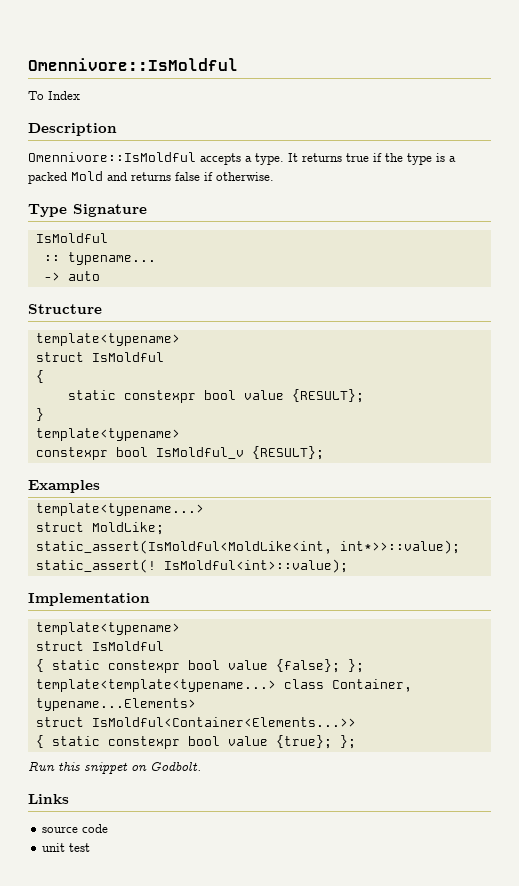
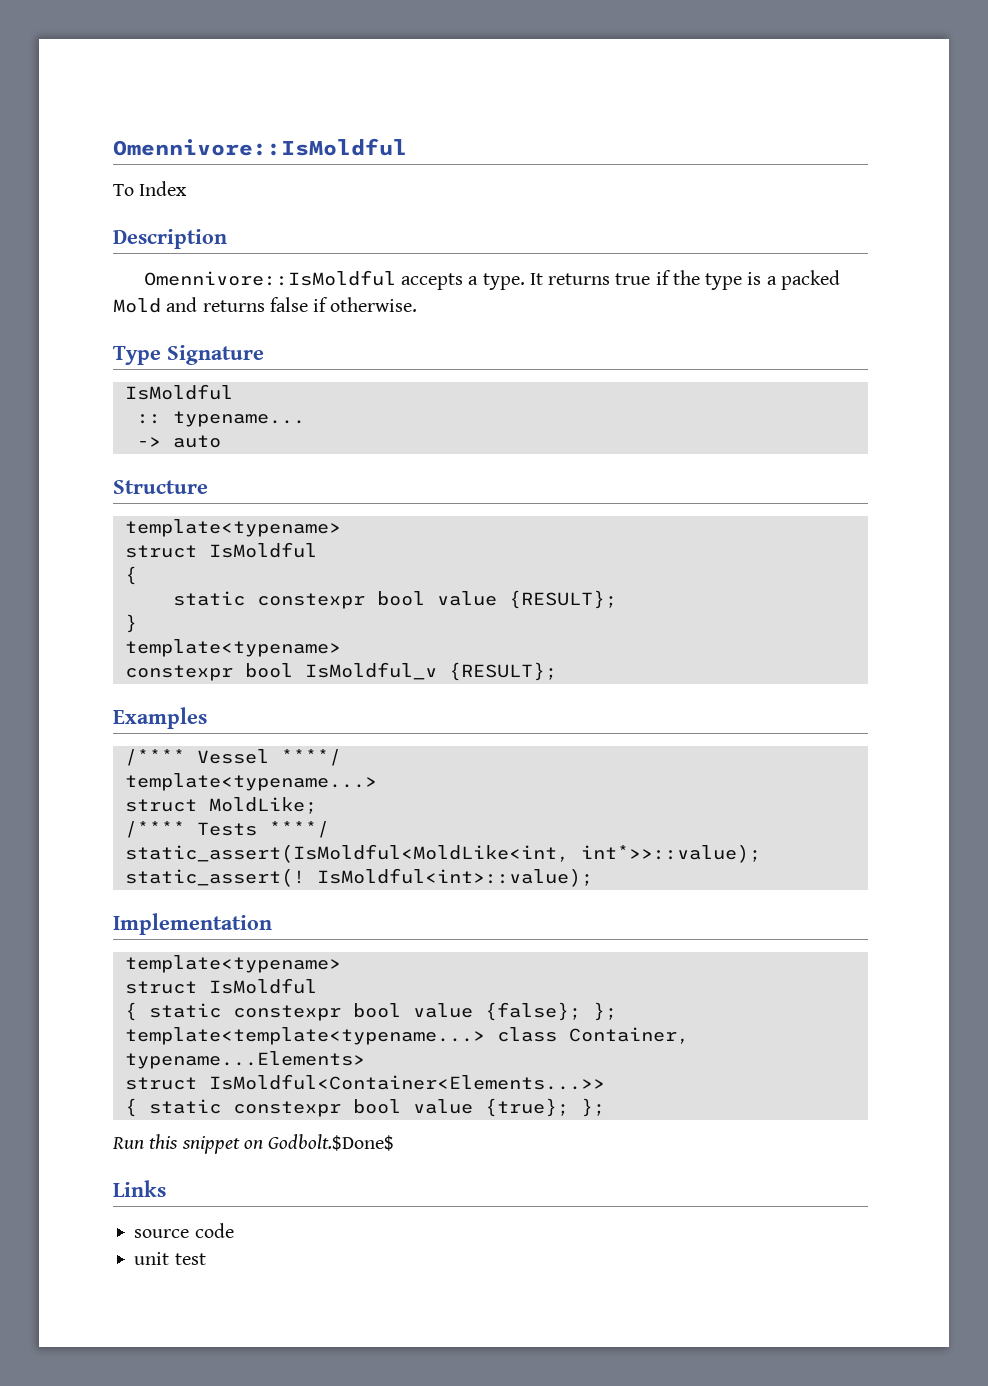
(100, 486) none -> [124,749,341,766] // /**** Vessel ****/
(164, 528) none -> [124,821,329,838] // /**** Tests ****/
[150,762,201,771] Godbolt. -> [268,1134,395,1151] Godbolt.$Done$

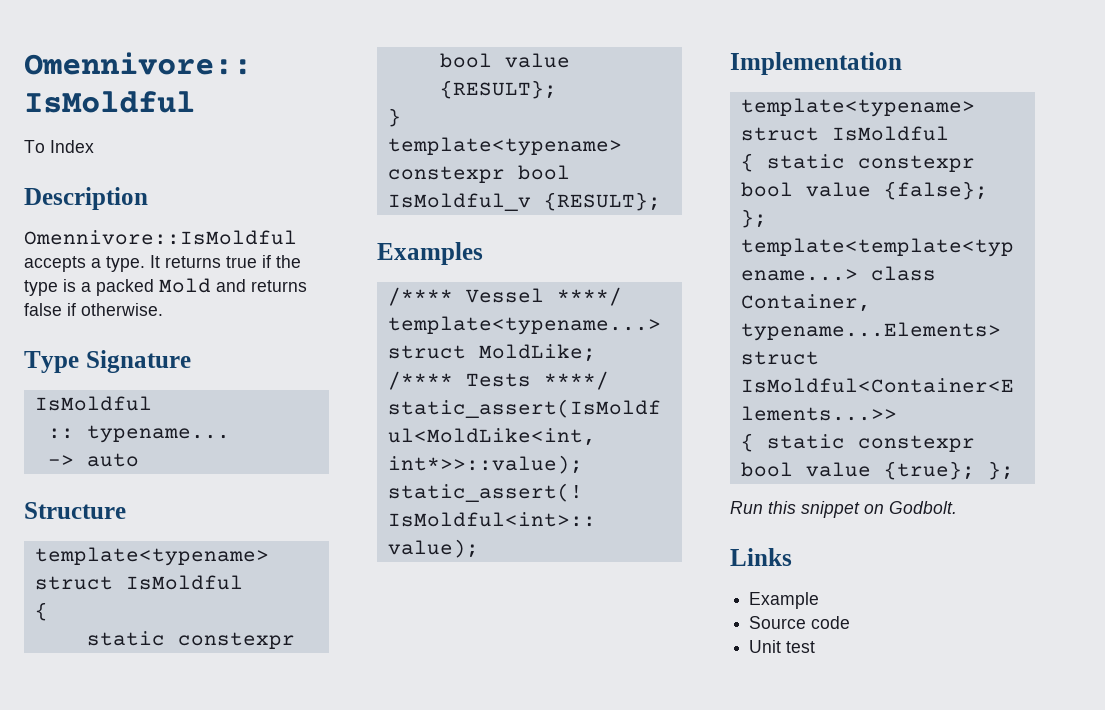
[268,1134,395,1151] Godbolt.$Done$ -> [889,501,957,514] Godbolt.
[134,1229,190,1238] source -> [749,592,820,609] [749,616,807,629] Example // Source
[134,1252,170,1265] unit -> [749,640,782,653] Unit

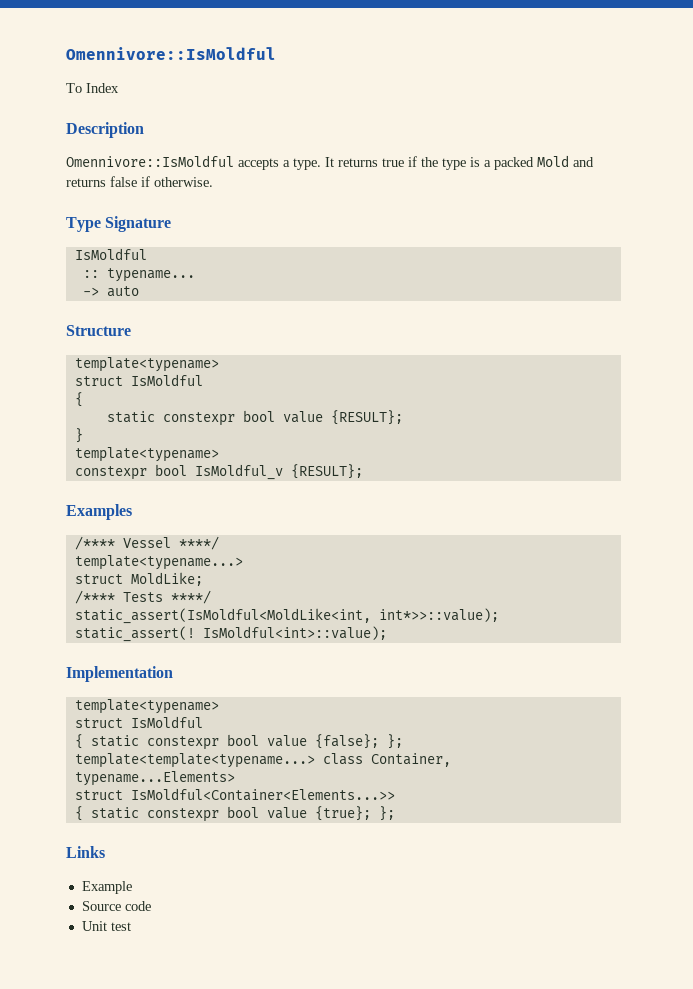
[730,501,957,518] // Run this snippet on Godbolt. -> (395, 813) none

